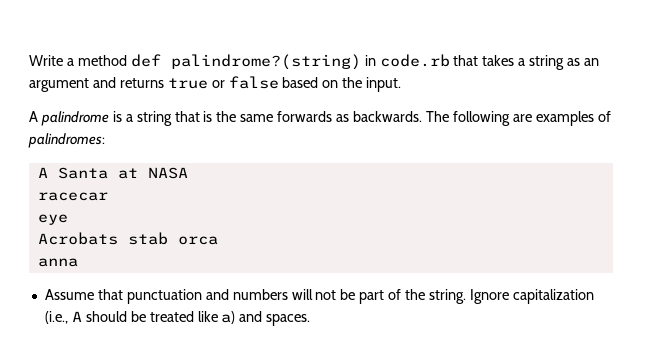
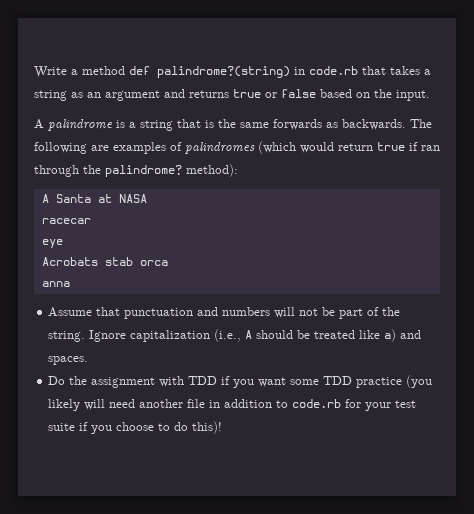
[28,133,105,148] palindromes: -> [185,141,440,154] [34,164,238,177] palindromes (which would return true if ran through the palindrome? method):
(311, 320) none -> [48,375,433,388] [48,399,417,411] [48,421,223,434] // Do the assignment with TDD if you want some TDD practice (you likely will need another file in addition to code.rb for your test suite if you choose to do this)!

